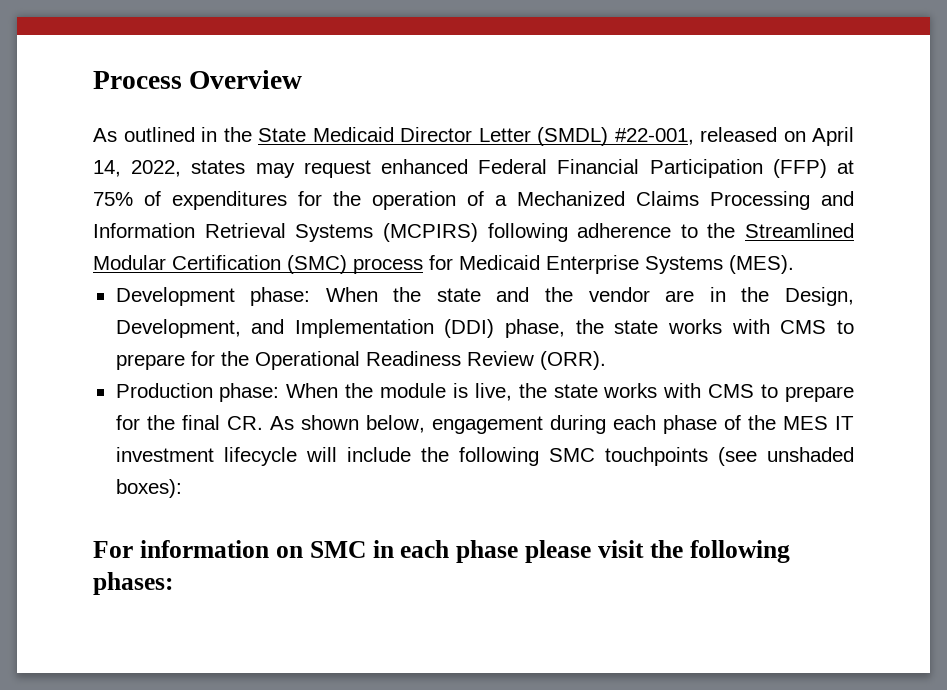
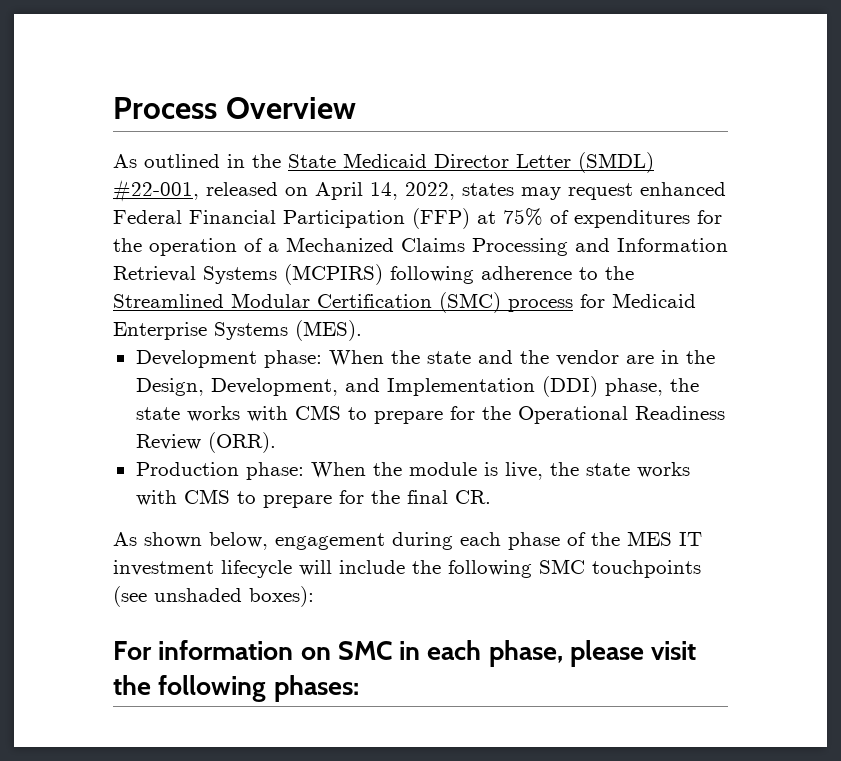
(263, 423) none -> (491, 497) //
[456,540,519,563] phase -> [488,640,563,667] phase,

